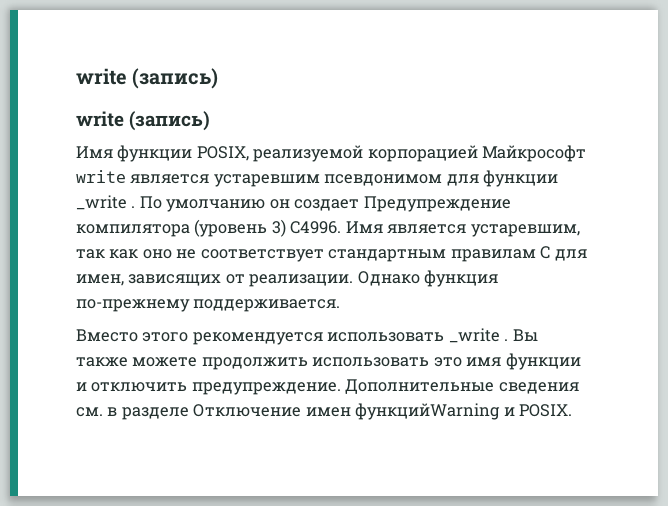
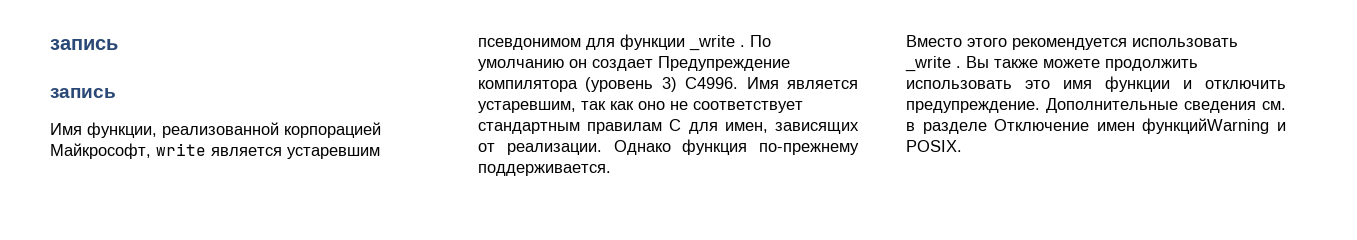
[76,68,219,89] [76,111,211,131] [76,145,587,162] write (запись) // write (запись) // Имя функции POSIX, реализуемой корпорацией Майкрософт -> [50,39,118,50] [50,88,116,98] [50,122,381,138] [50,143,151,159] запись // запись // Имя функции, реализованной корпорацией Майкрософт,

